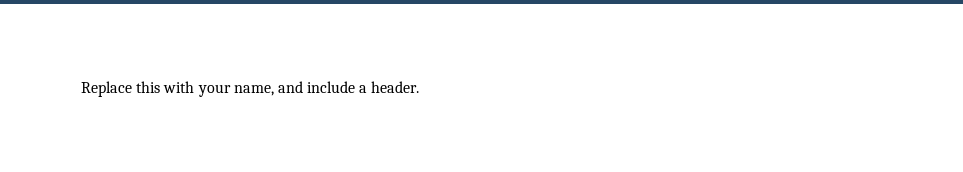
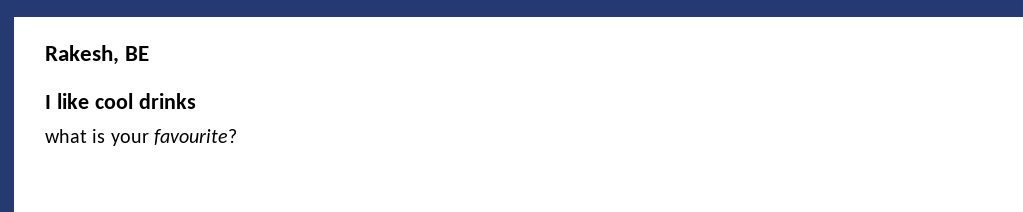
[81,81,420,97] Replace this with your name, and include a header. -> [45,45,150,65] [45,93,196,109] [45,129,238,146] Rakesh, BE // I like cool drinks // what is your favourite?

